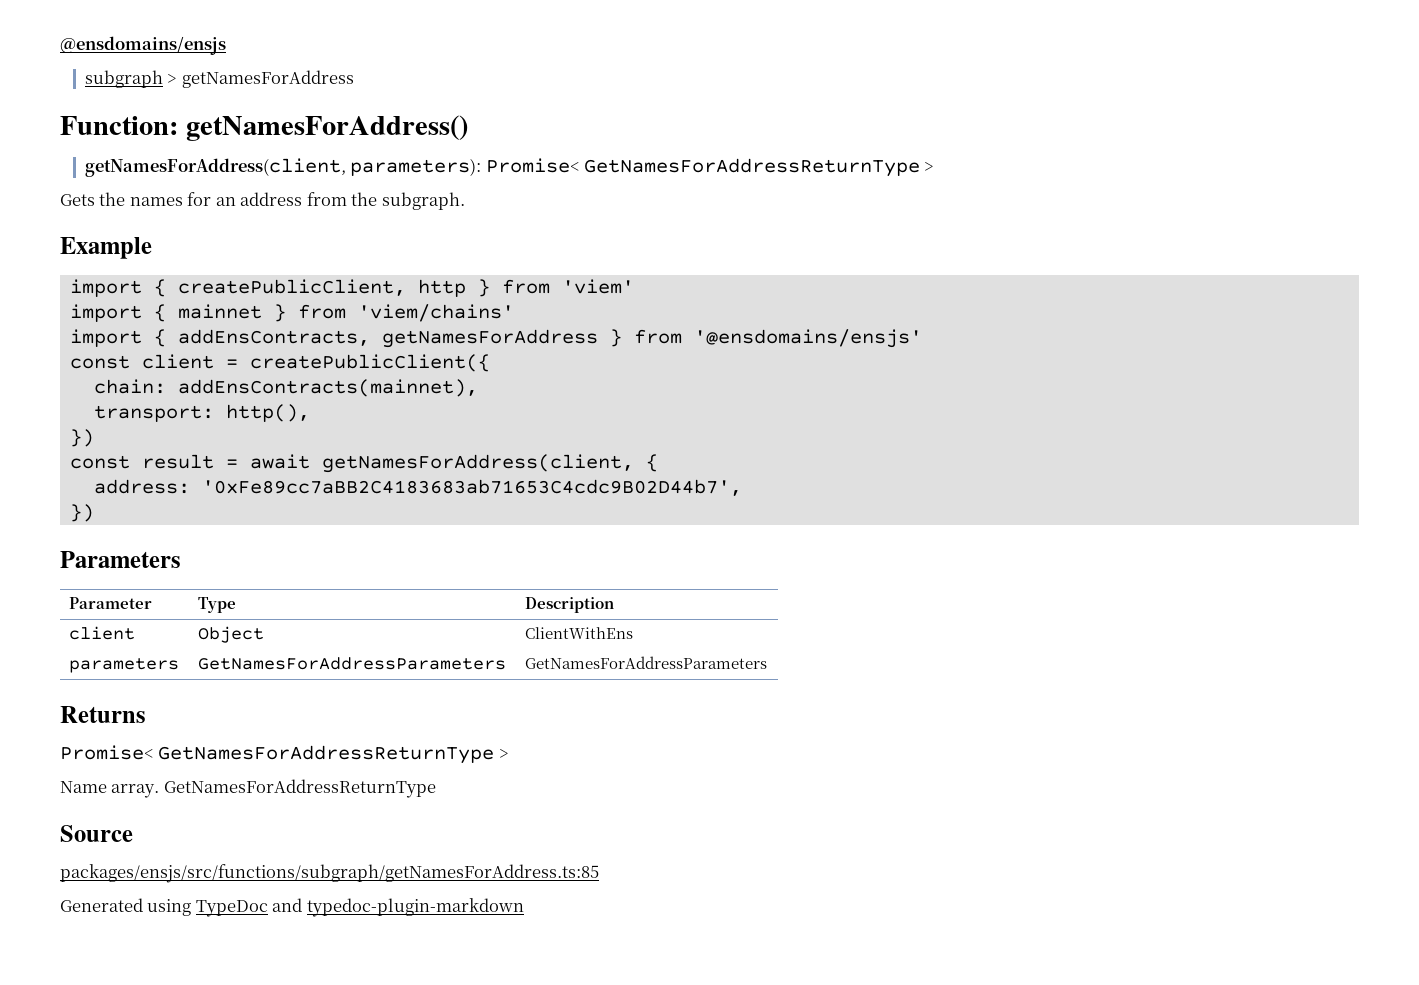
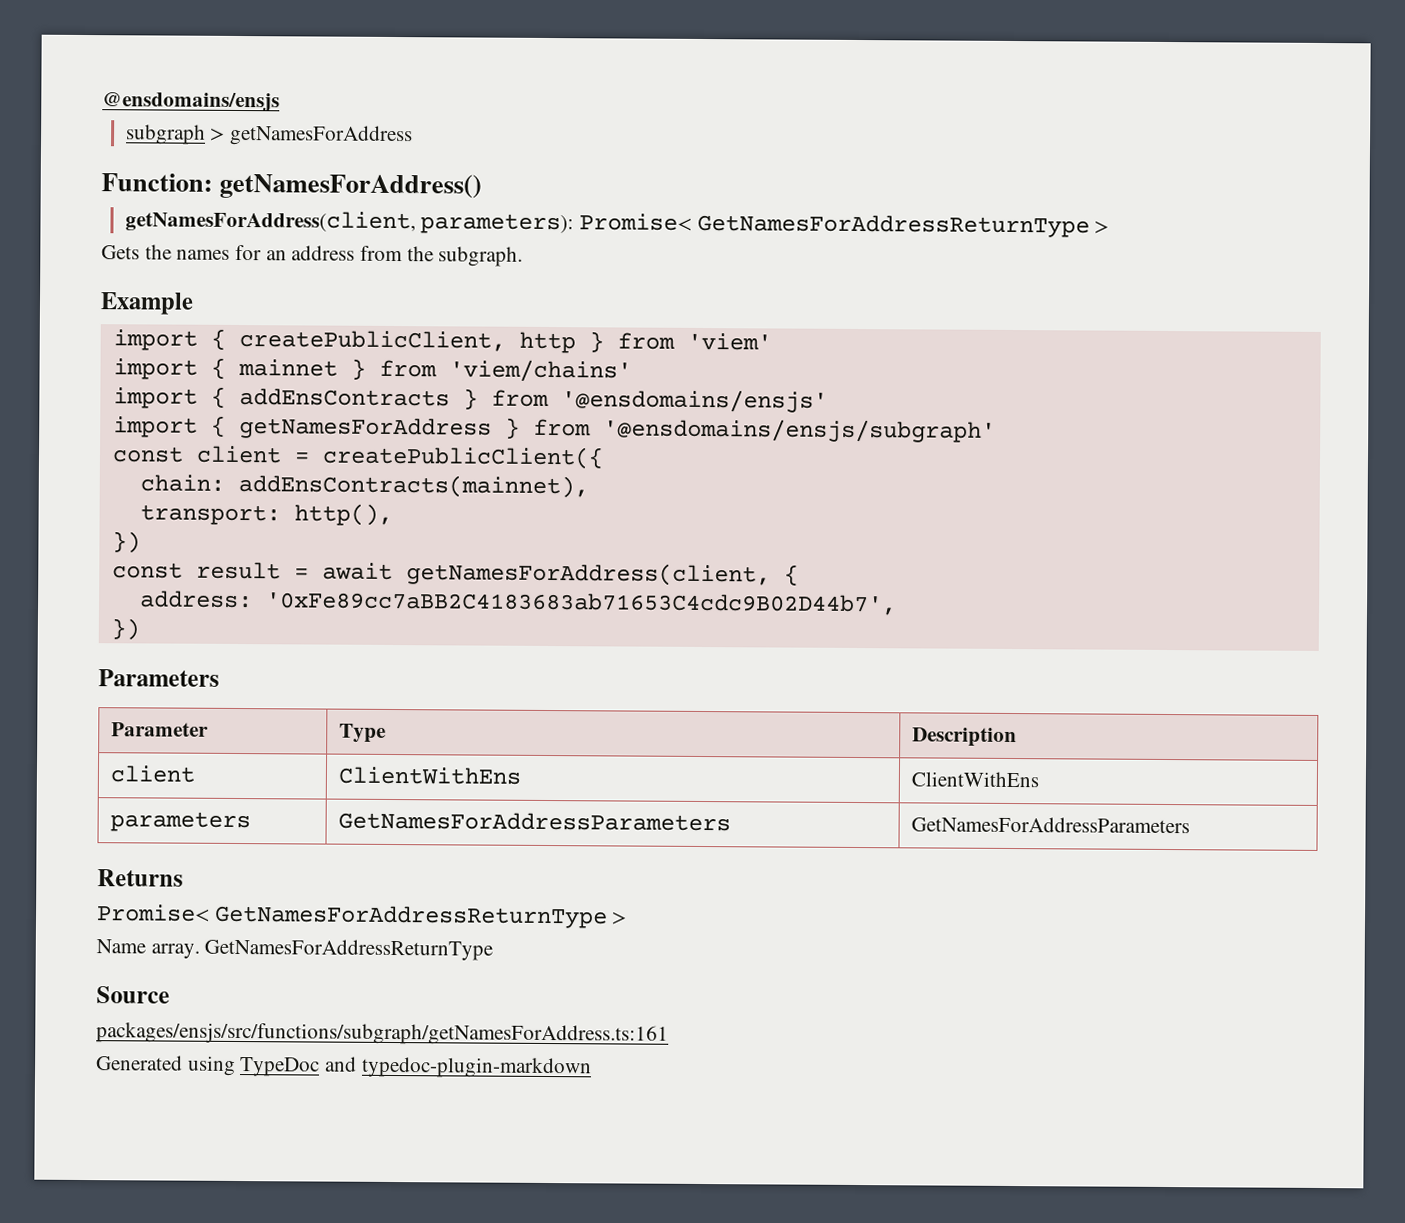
[177,329,370,346] addEnsContracts, -> [238,387,828,413] [112,415,226,438] addEnsContracts } from '@ensdomains/ensjs' // import {
[693,329,922,348] '@ensdomains/ensjs' -> [602,418,996,443] '@ensdomains/ensjs/subgraph'
[198,626,265,643] Object -> [337,766,521,785] ClientWithEns
[60,864,599,883] packages/ensjs/src/functions/subgraph/getNamesForAddress.ts:85 -> [96,1022,669,1046] packages/ensjs/src/functions/subgraph/getNamesForAddress.ts:161

